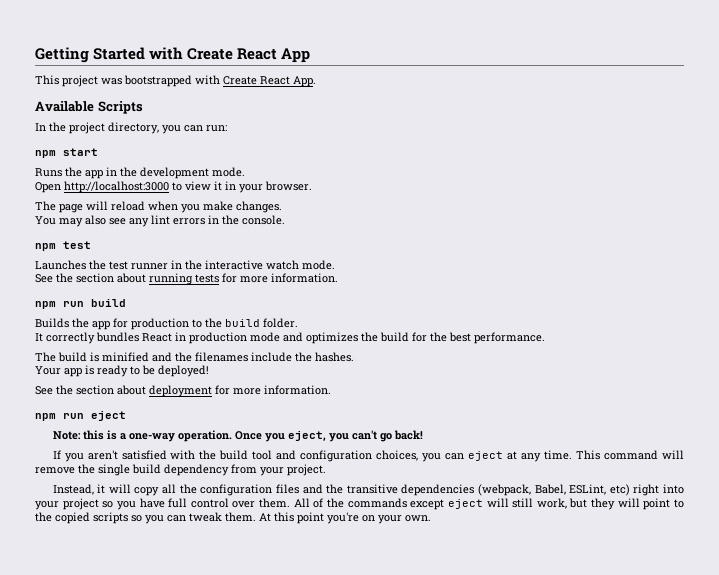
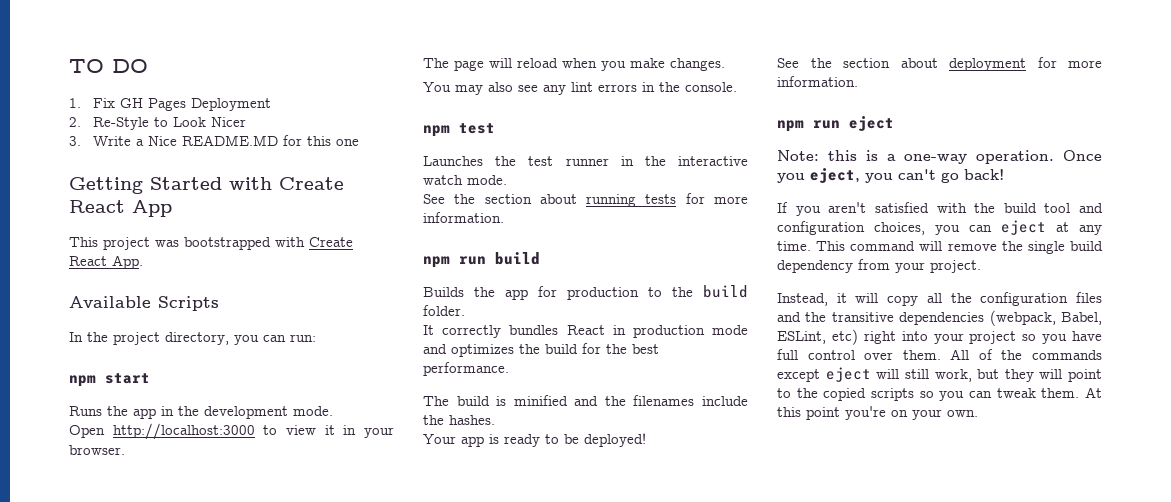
(35, 55) none -> [69,59,148,73] [69,98,272,111] [69,117,247,130] [69,135,360,146] TO DO // 1. Fix GH Pages Deployment // 2. Re-Style to Look Nicer // 3. Write a Nice README.MD for this one //

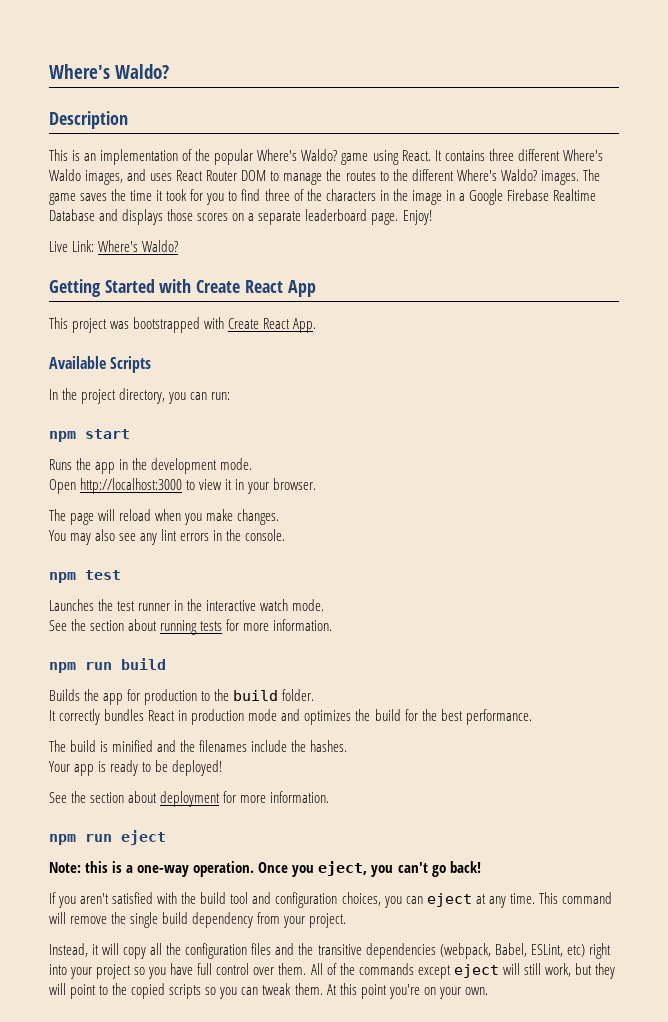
[69,59,148,73] [69,98,272,111] [69,117,247,130] [69,135,360,146] TO DO // 1. Fix GH Pages Deployment // 2. Re-Style to Look Nicer // 3. Write a Nice README.MD for this one -> [49,64,170,79] [49,111,128,129] [49,149,603,165] [49,169,600,185] [49,189,597,205] [49,209,432,225] [49,240,179,252] Where's Waldo? // Description // This is an implementation of the popular Where's Waldo? game using React. It contains three different Where's Waldo images, and uses React Router DOM to manage the routes to the different Where's Waldo? images. The game saves the time it took for you to find three of the characters in the image in a Google Firebase Realtime Database and displays those scores on a separate leaderboard page. Enjoy! // Live Link: Where's Waldo?

